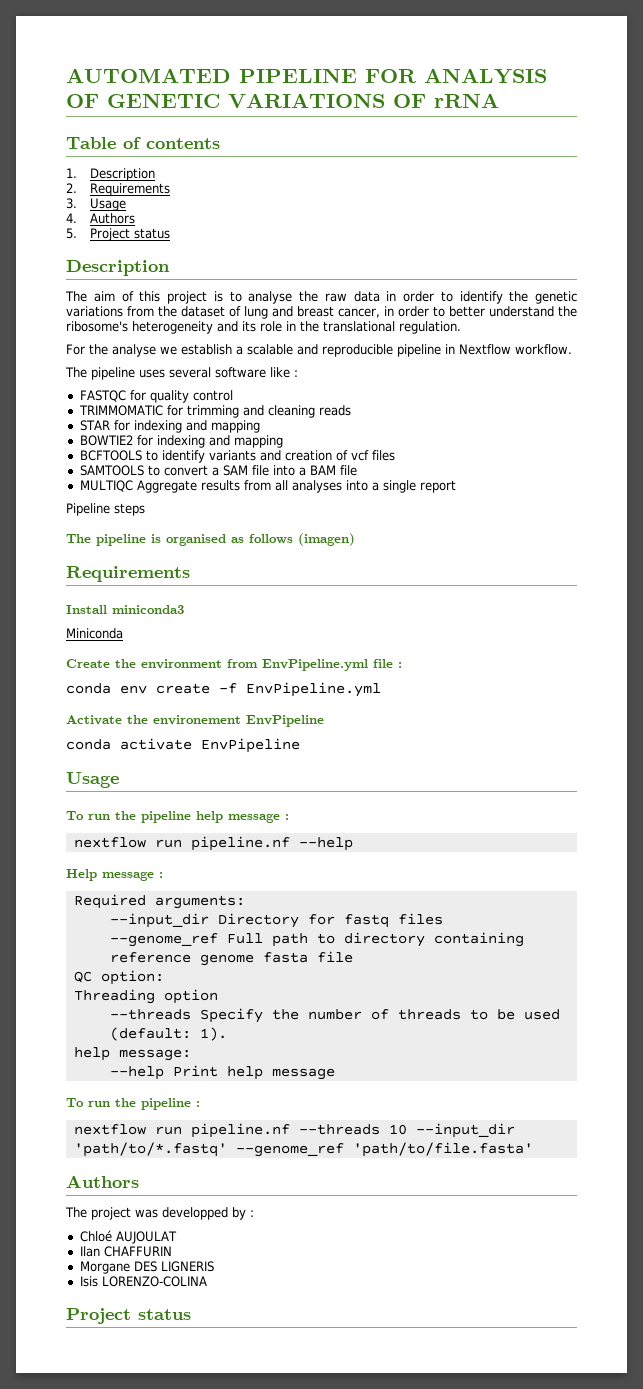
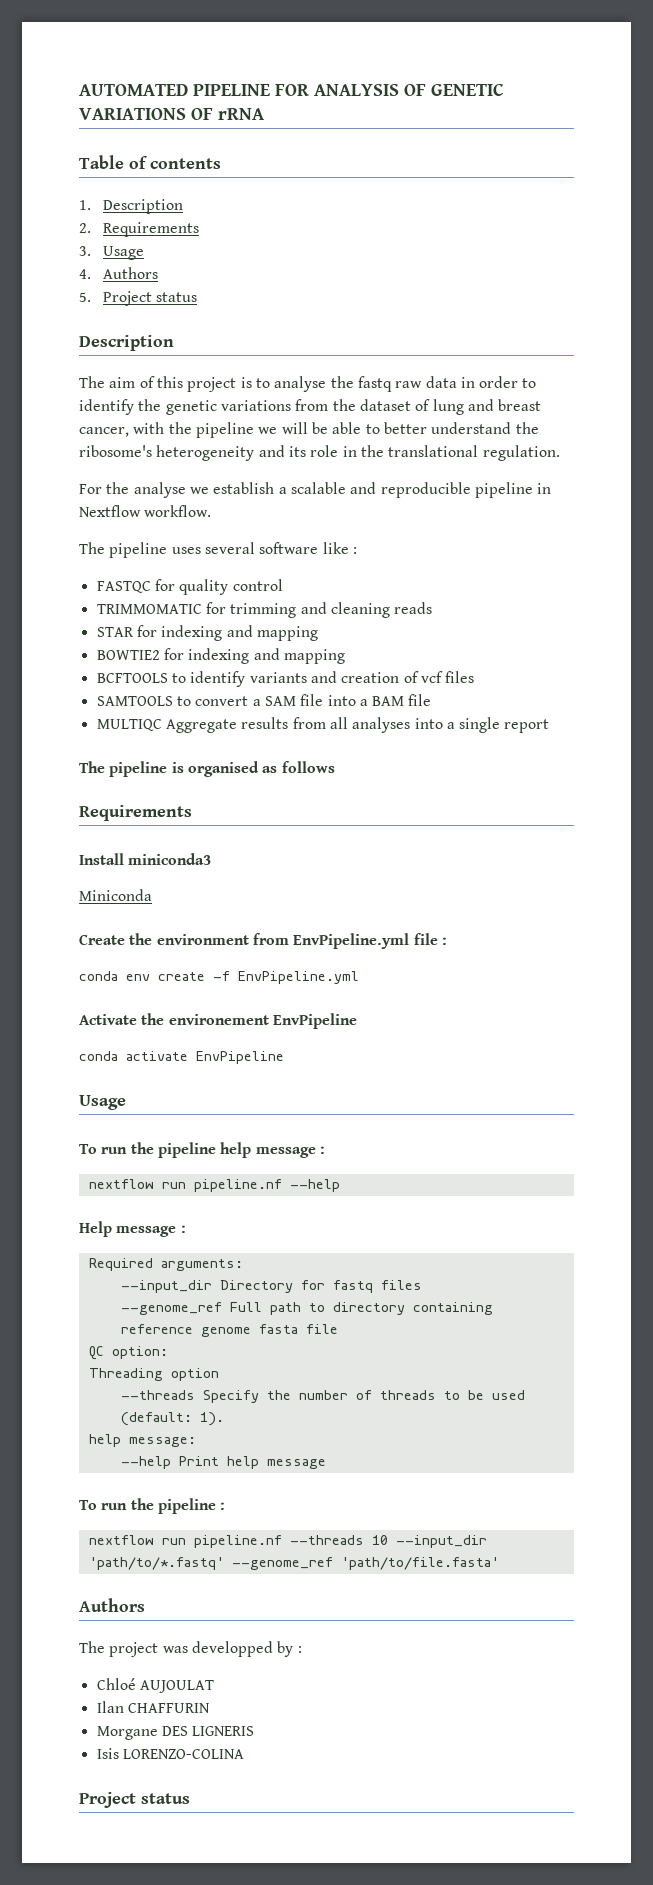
(318, 296) none -> [357,376,392,392] fastq
[384,306,429,317] in order -> [133,422,362,438] with the pipeline we will be able
[66,503,145,516] // Pipeline steps -> (550, 726) none
[298,533,355,546] (imagen) -> (335, 767) none

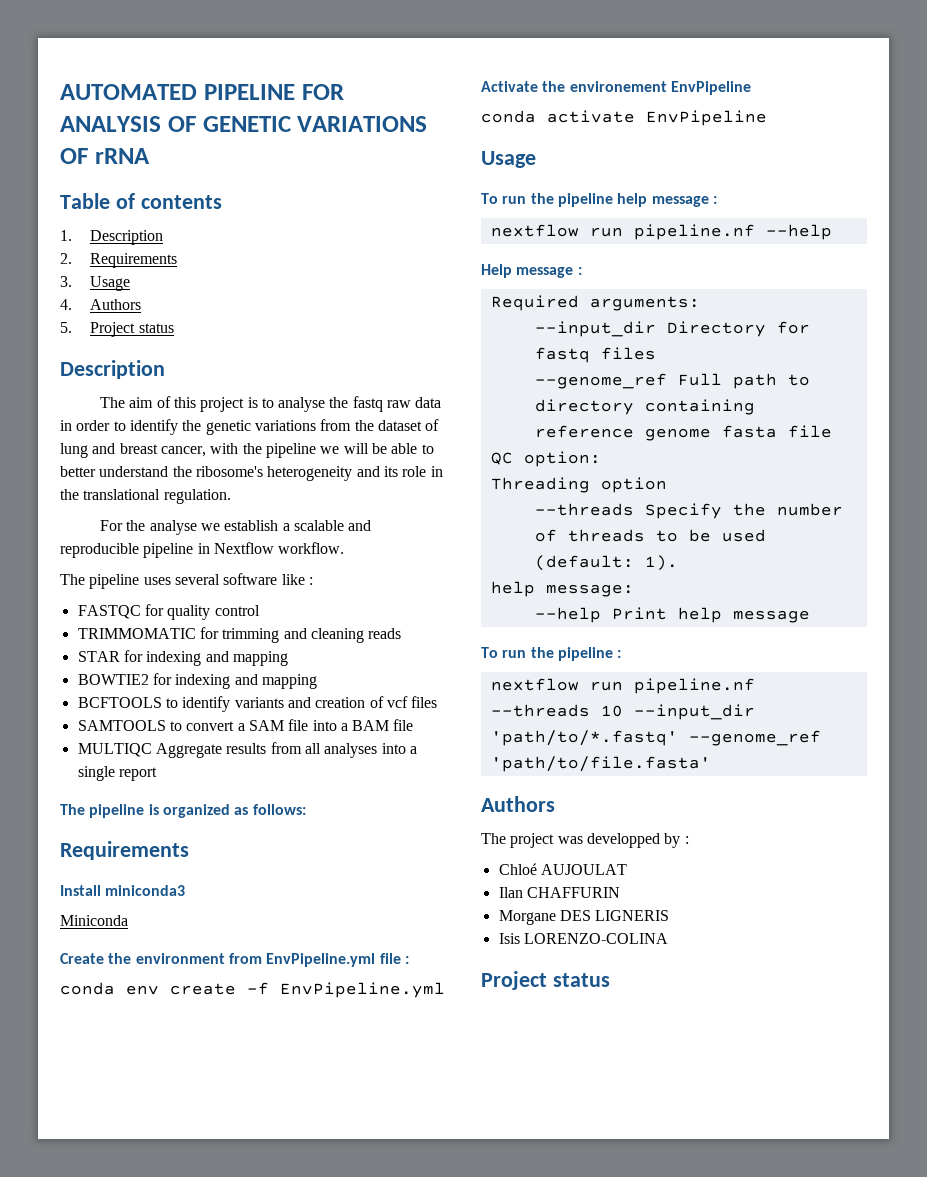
[187,761,335,777] organised as follows -> [162,804,306,818] organized as follows:

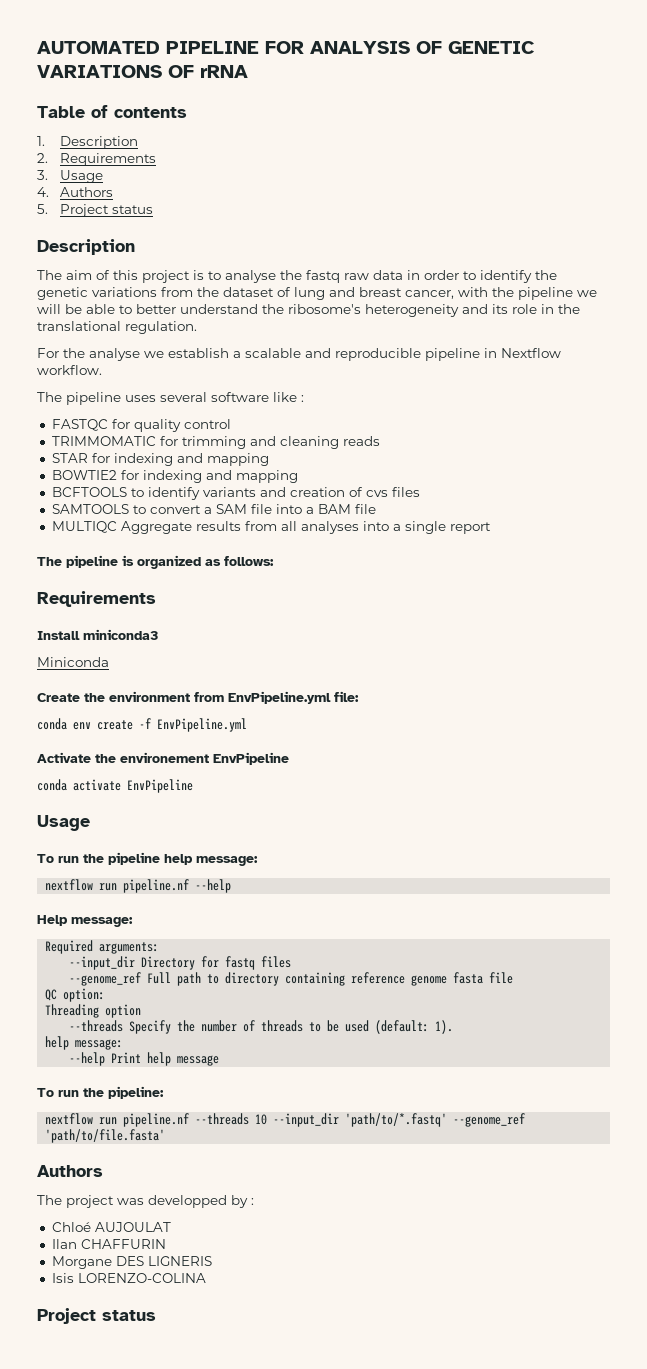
[386,696,408,708] vcf -> [365,490,388,497] cvs
[379,953,409,964] file : -> [334,691,359,702] file:
[651,196,717,207] message : -> [196,856,258,866] message:
[516,267,582,278] message : -> [71,917,133,927] message:
[557,647,622,661] pipeline : -> [108,1086,164,1099] pipeline:

